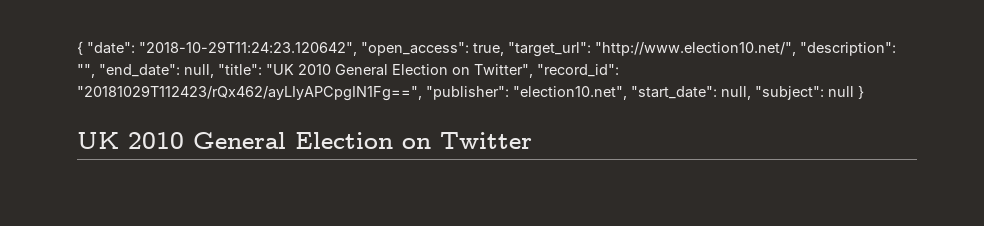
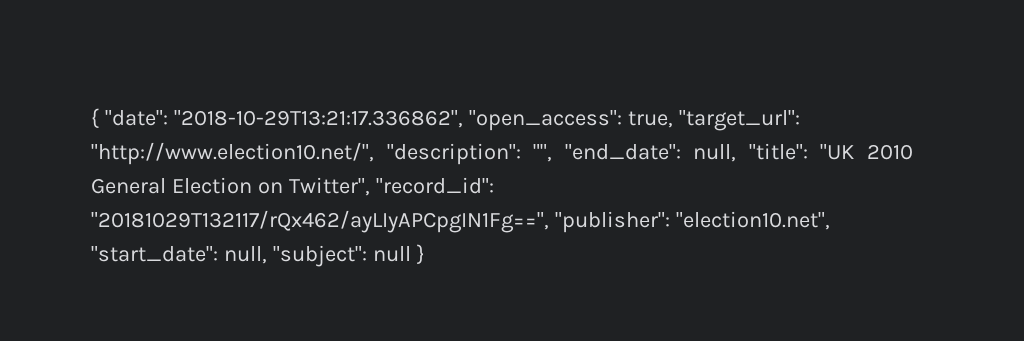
[139,41,357,56] "2018-10-29T11:24:23.120642", -> [173,110,463,128] "2018-10-29T13:21:17.336862",
[77,85,422,101] "20181029T112423/rQx462/ayLIyAPCpgIN1Fg==", -> [91,210,549,233] "20181029T132117/rQx462/ayLIyAPCpgIN1Fg==",
[77,132,532,149] // UK 2010 General Election on Twitter -> (425, 254) none

